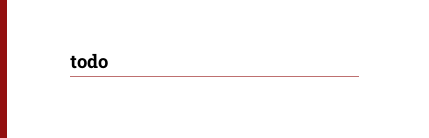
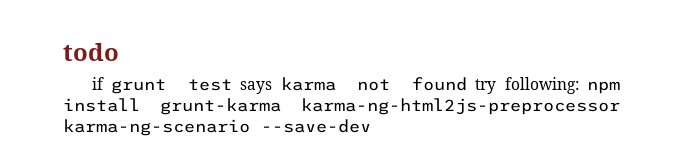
(108, 61) none -> [91,77,621,94] [63,98,620,115] [63,119,371,136] // if grunt test says karma not found try following: npm install grunt-karma karma-ng-html2js-preprocessor karma-ng-scenario --save-dev

